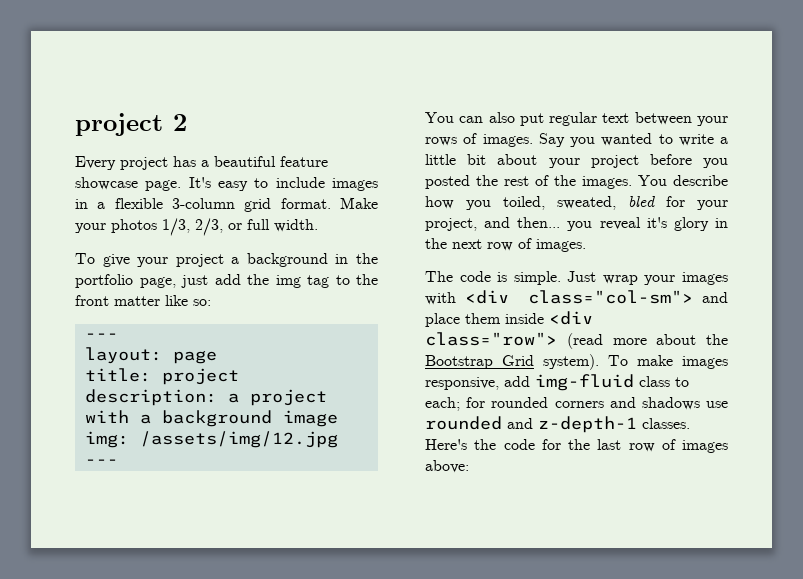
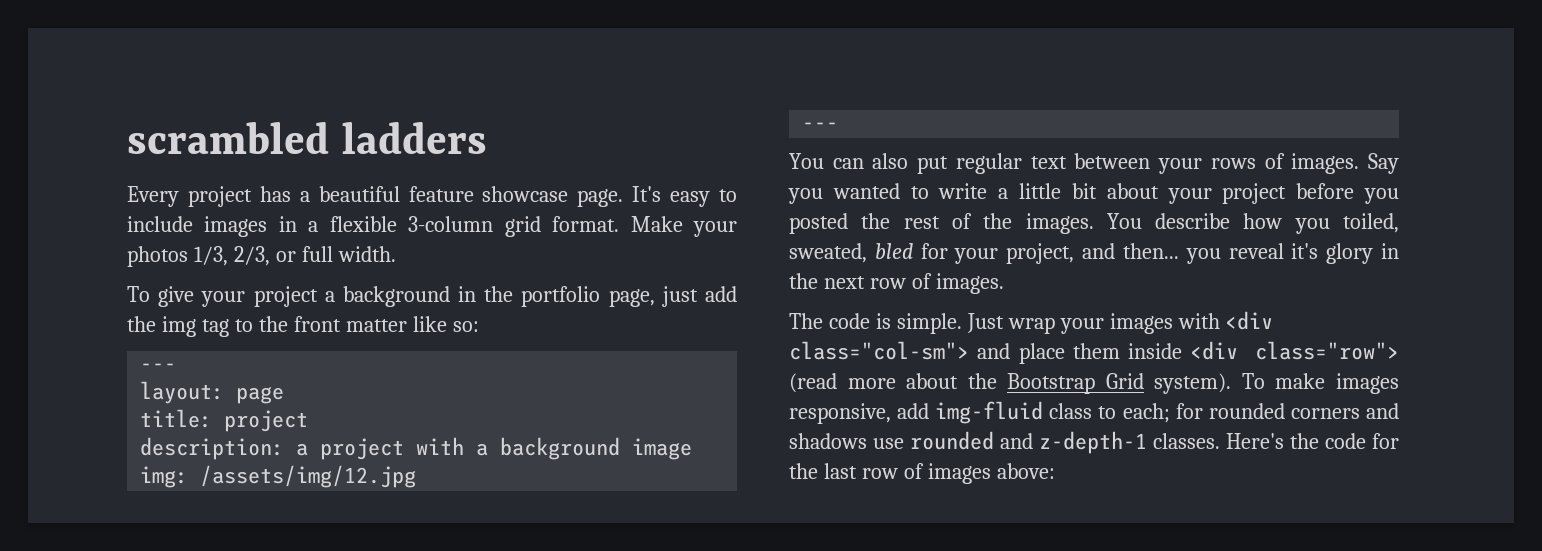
[75,113,187,136] project 2 -> [127,122,487,154] scrambled ladders

